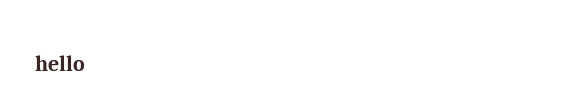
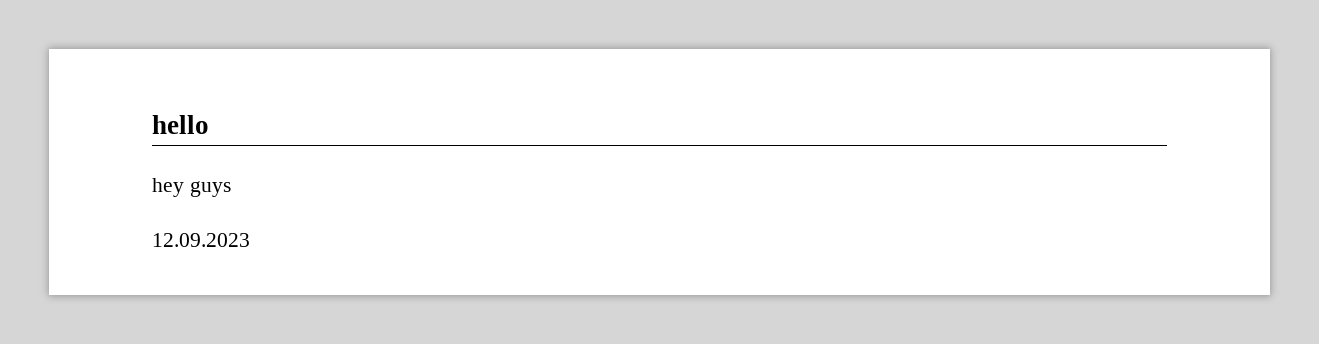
(85, 63) none -> [152,178,231,197] [152,233,250,247] // hey guys // 12.09.2023

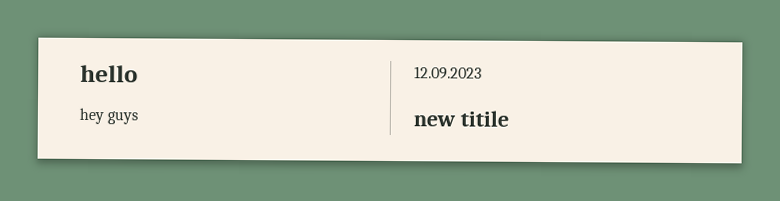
(250, 240) none -> [413,110,509,127] // new titile

